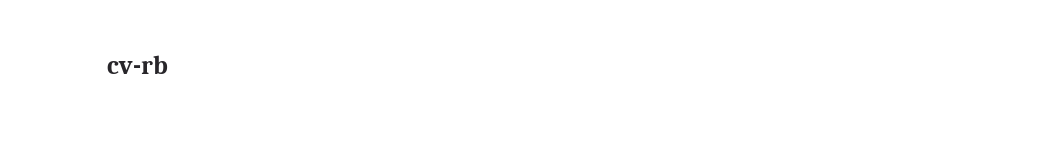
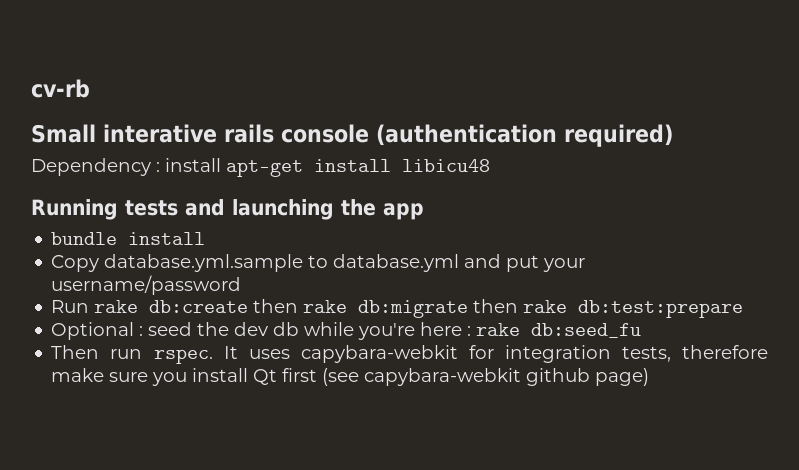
(168, 64) none -> [31,124,673,147] [31,158,490,177] [31,199,424,220] [51,232,206,245] [51,254,586,272] [51,275,242,295] [51,299,744,318] [51,322,642,340] [51,345,768,364] [51,368,650,386] // Small interative rails console (authentication required) // Dependency : install apt-get install libicu48 // Running tests and launching the app // bundle install // Copy database.yml.sample to database.yml and put your username/password // Run rake db:create then rake db:migrate then rake db:test:prepare // Optional : seed the dev db while you're here : rake db:seed_fu // Then run rspec. It uses capybara-webkit for integration tests, therefore make sure you install Qt first (see capybara-webkit github page)

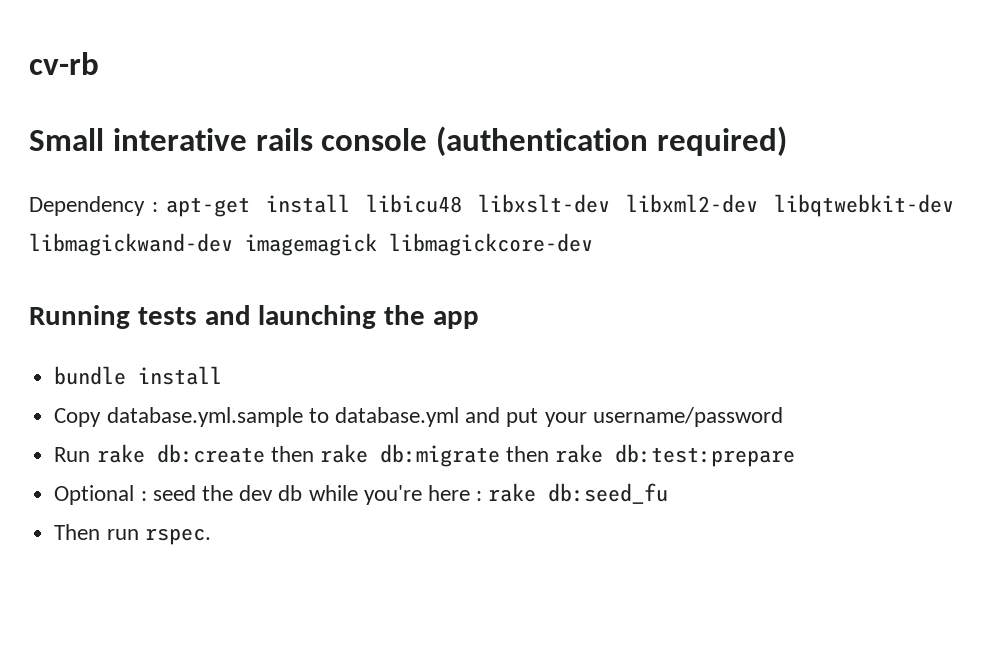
[165,158,221,172] install -> (159, 207) none
(490, 165) none -> [478,194,955,217] [29,233,593,256] libxslt-dev libxml2-dev libqtwebkit-dev libmagickwand-dev imagemagick libmagickcore-dev
[223,345,768,363] [51,368,650,386] It uses capybara-webkit for integration tests, therefore make sure you install Qt first (see capybara-webkit github page) -> (211, 536) none

